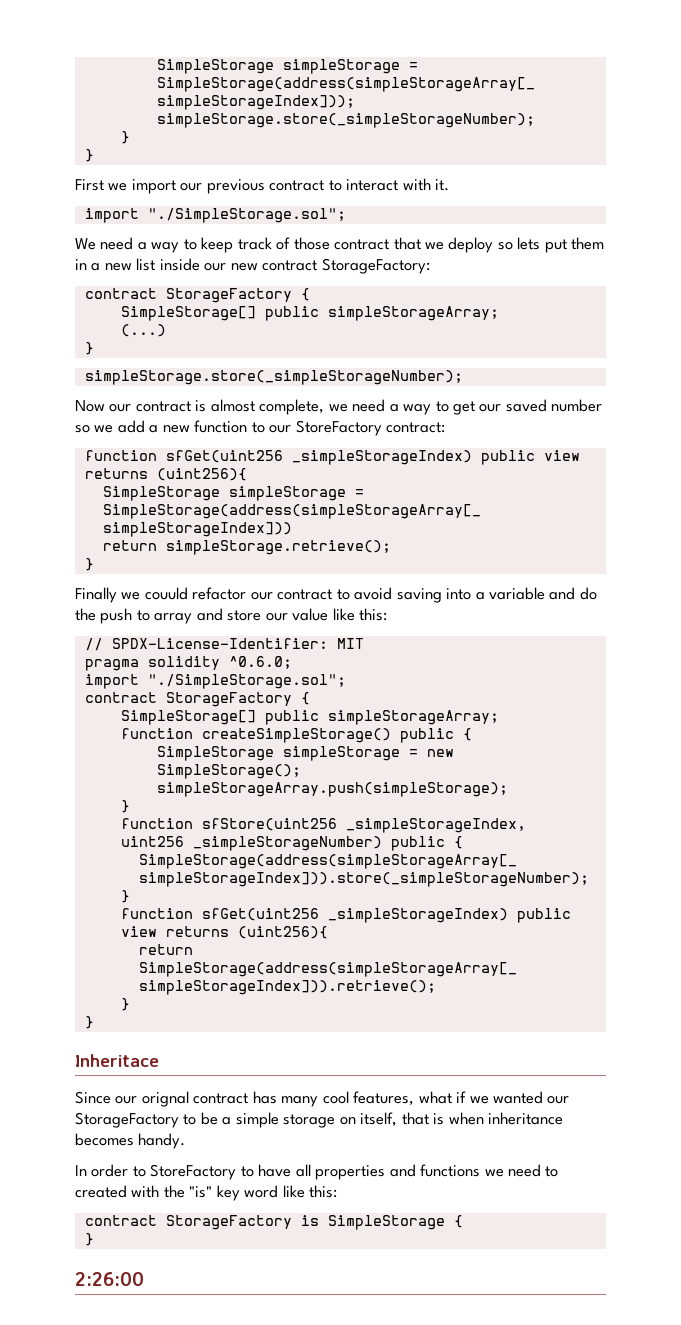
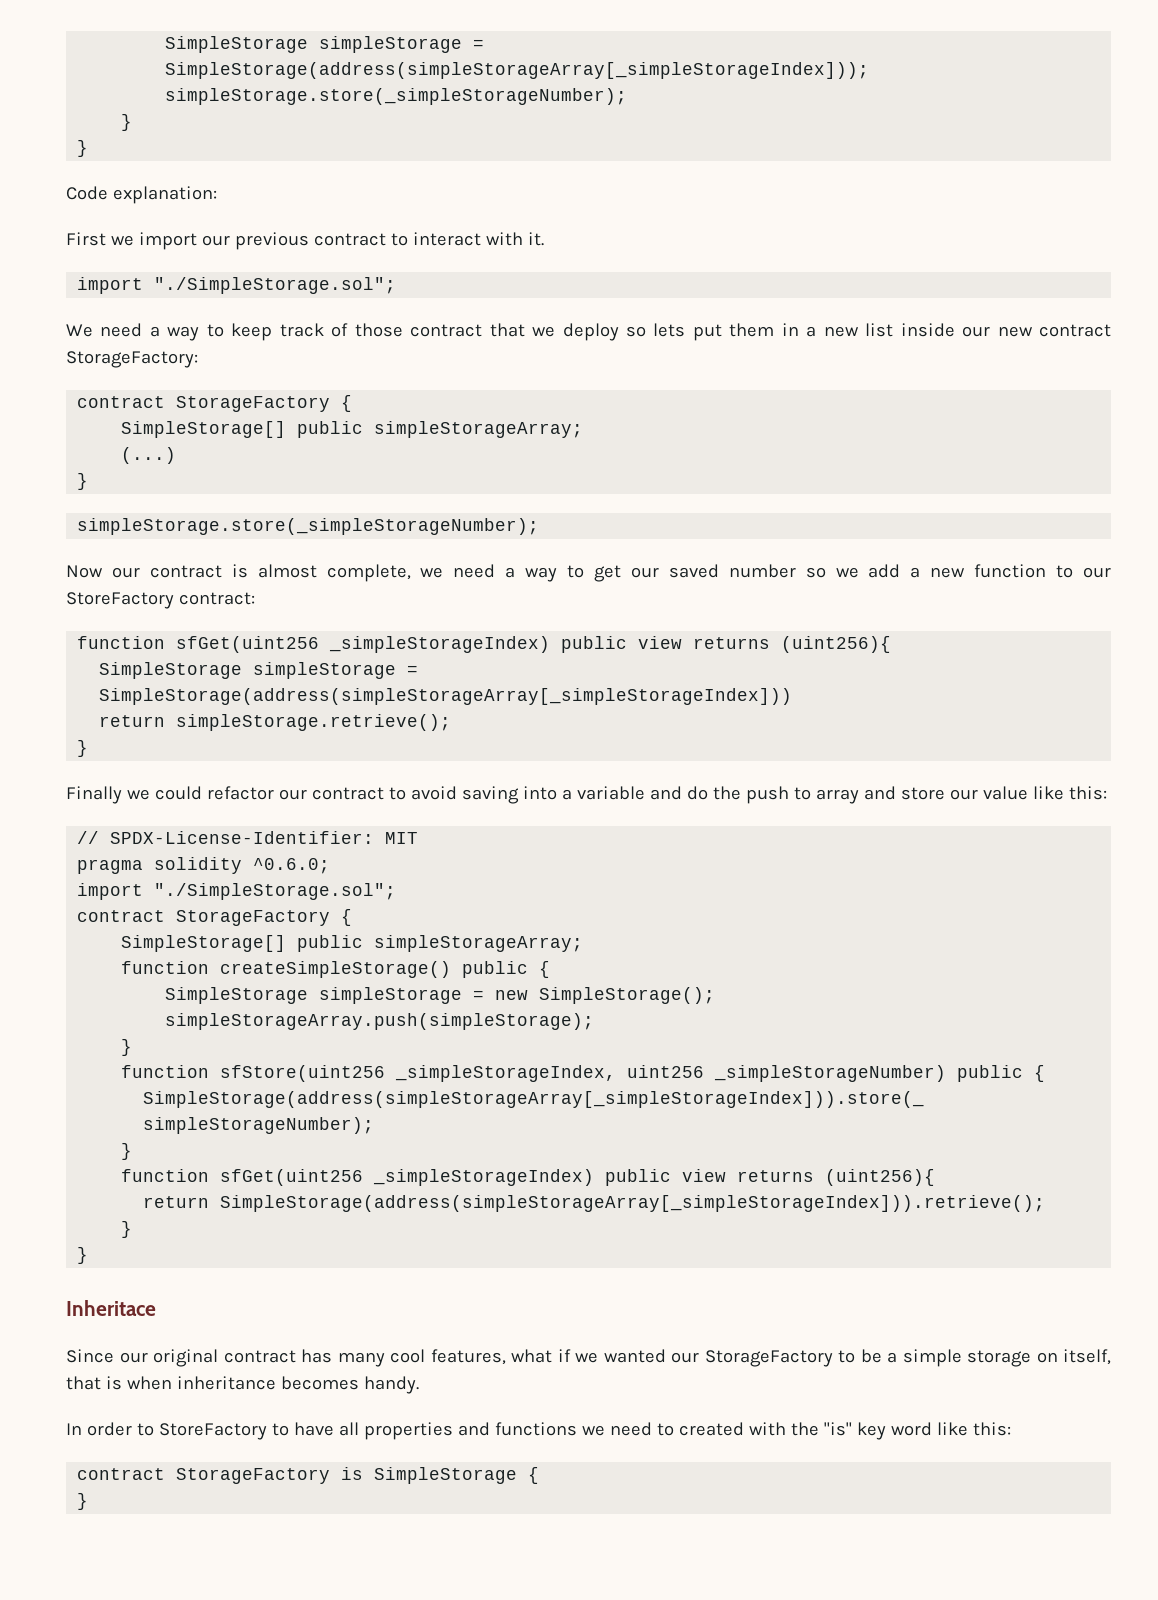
(94, 155) none -> [66,186,217,204] // Code explanation:
[144,587,188,600] couuld -> [154,786,202,800] could
[141,1091,189,1107] orignal -> [153,1349,218,1367] original
[75,1272,144,1286] // 2:26:00 -> (89, 1501) none

